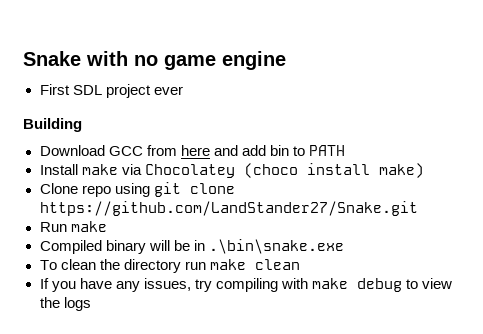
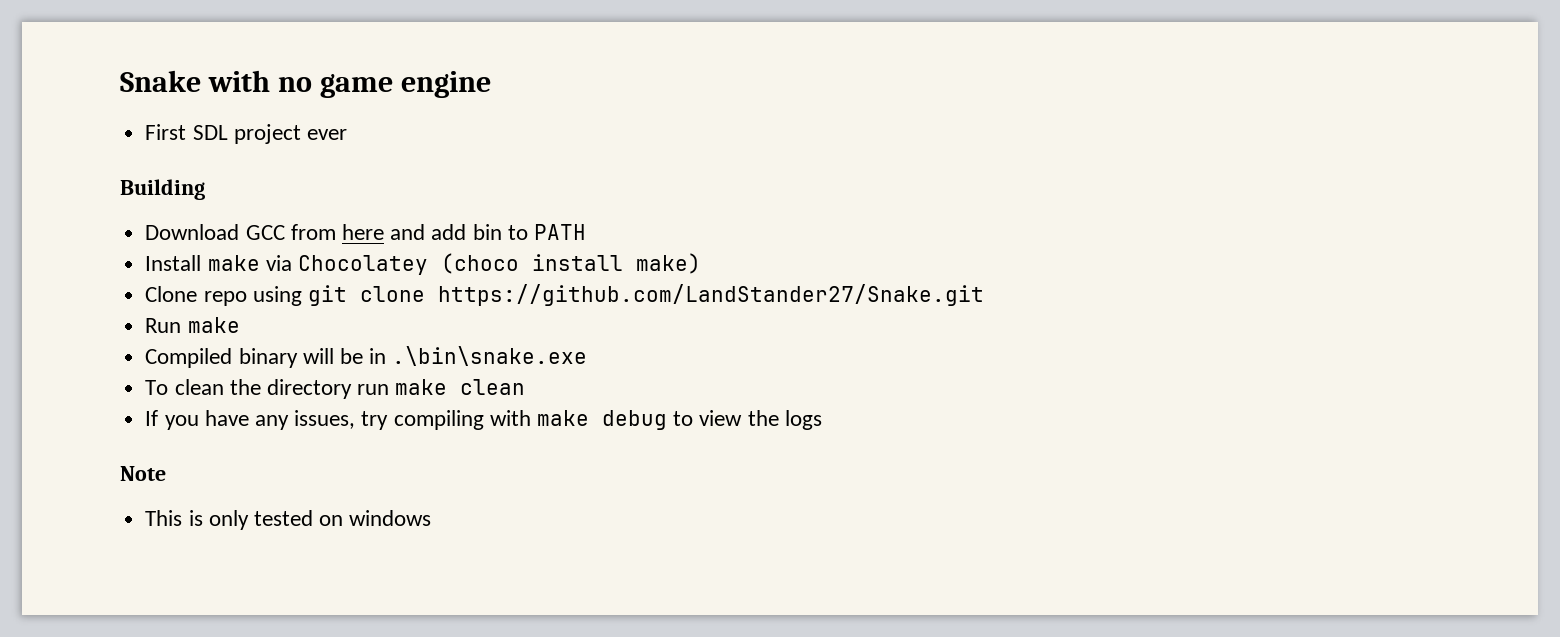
(91, 304) none -> [120,466,166,481] [145,510,432,530] // Note // This is only tested on windows

